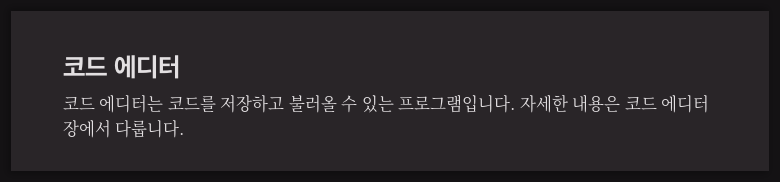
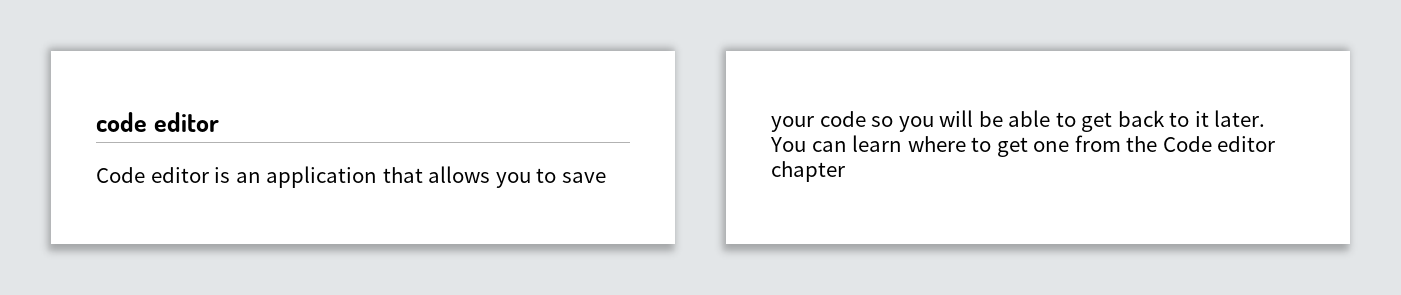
[63,55,181,79] [63,94,710,113] [63,119,185,138] 코드 에디터 // 코드 에디터는 코드를 저장하고 불러올 수 있는 프로그램입니다. 자세한 내용은 코드 에디터 장에서 다룹니다. -> [96,112,220,132] [96,166,606,188] [771,110,1266,132] [770,135,1276,157] [771,161,845,182] code editor // Code editor is an application that allows you to save your code so you will be able to get back to it later. You can learn where to get one from the Code editor chapter

